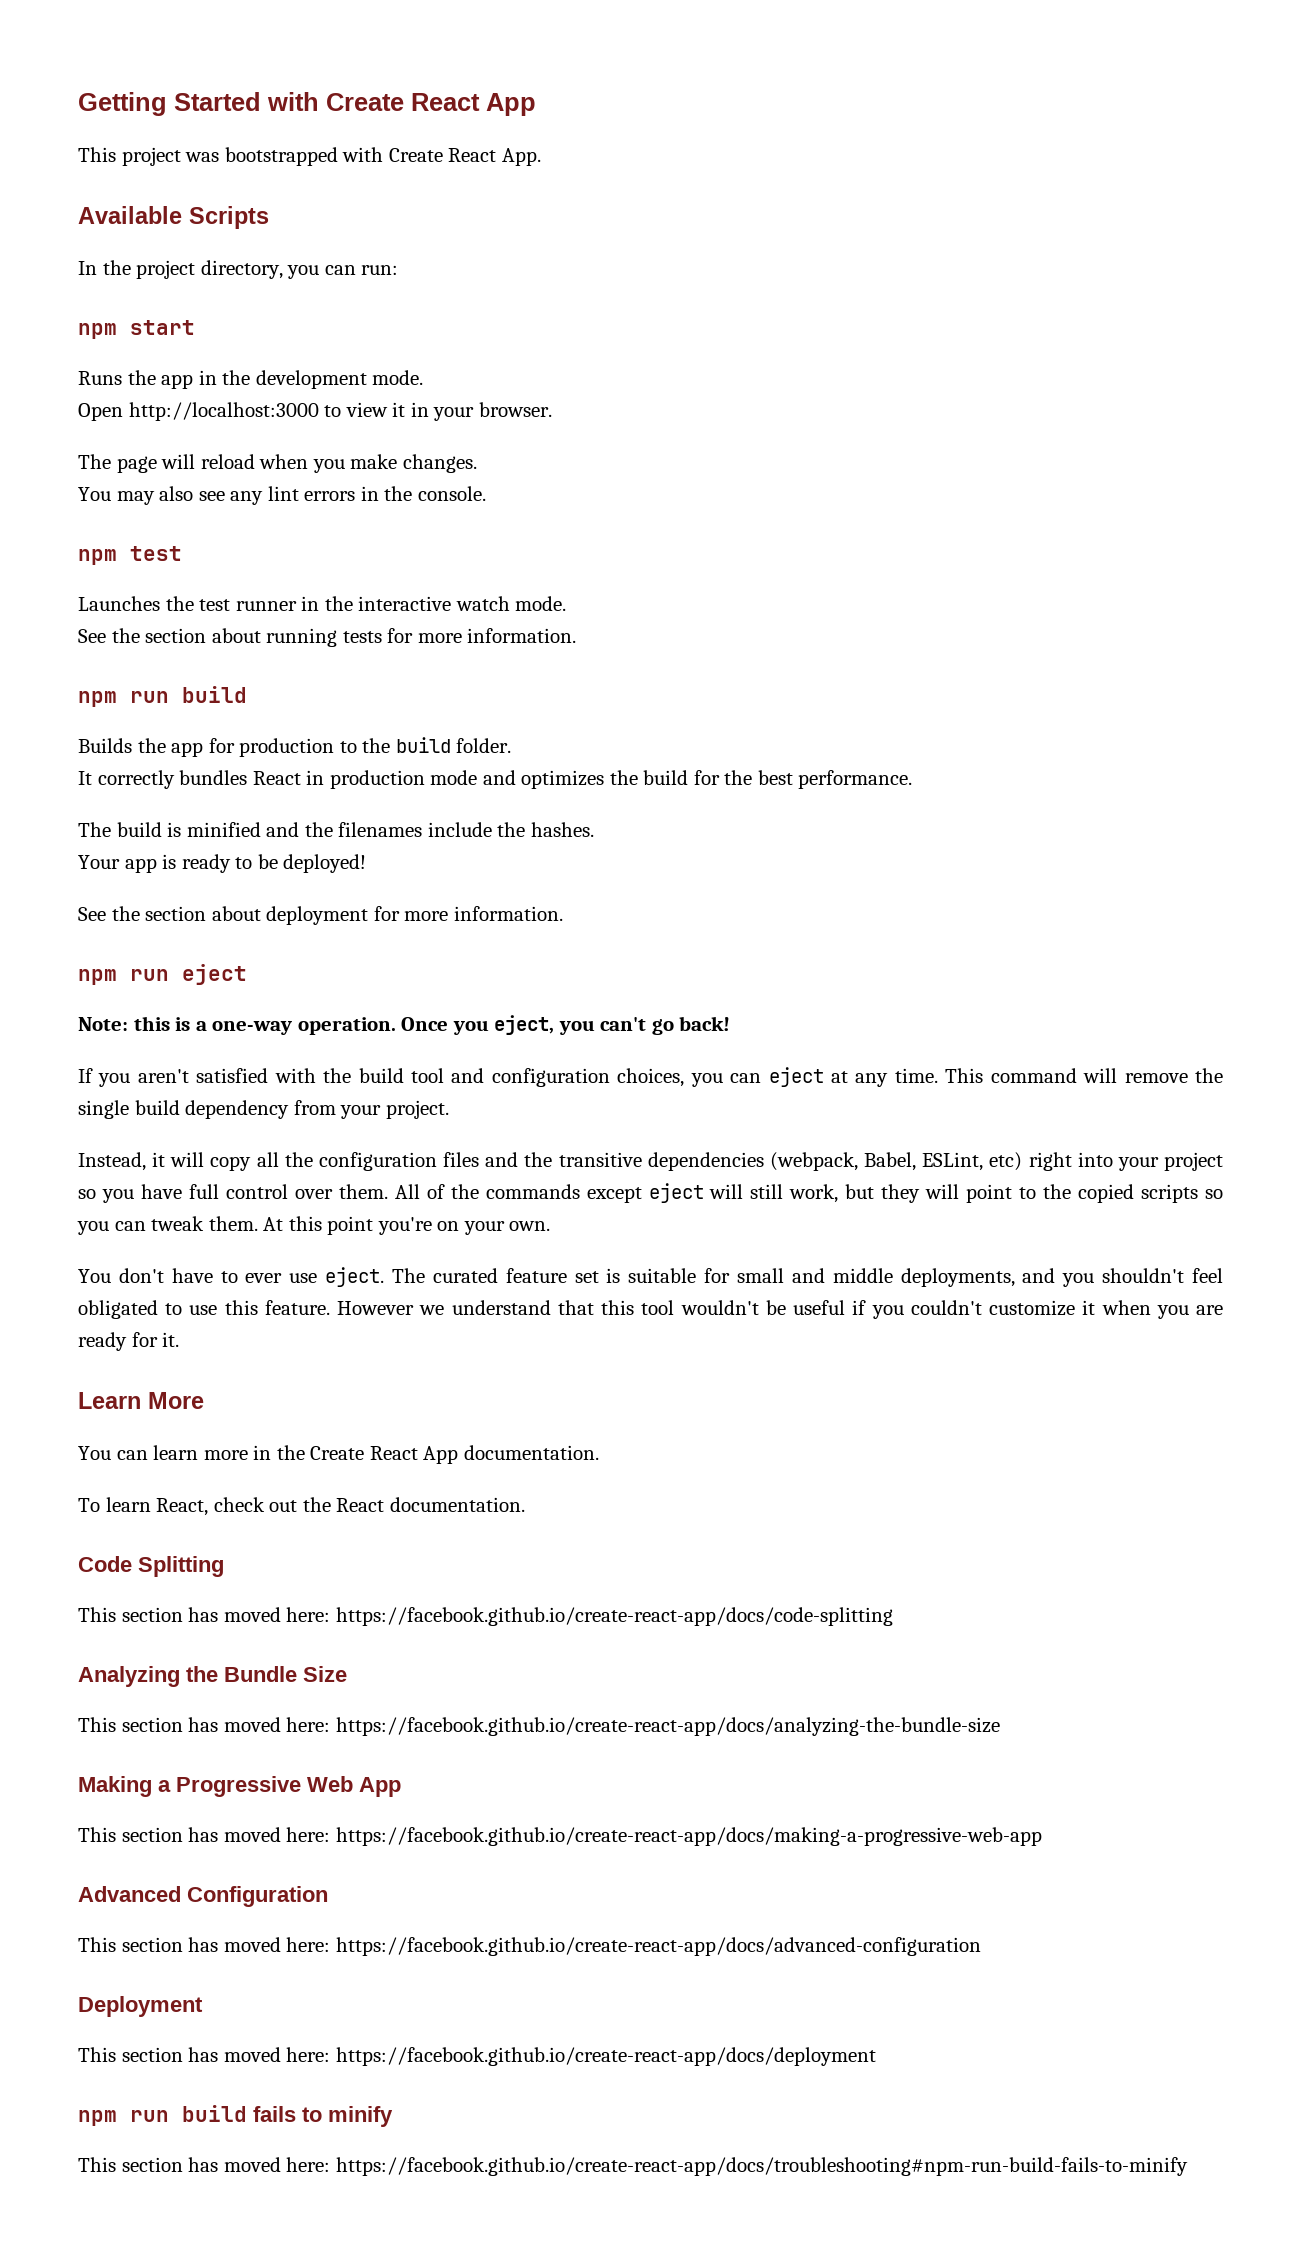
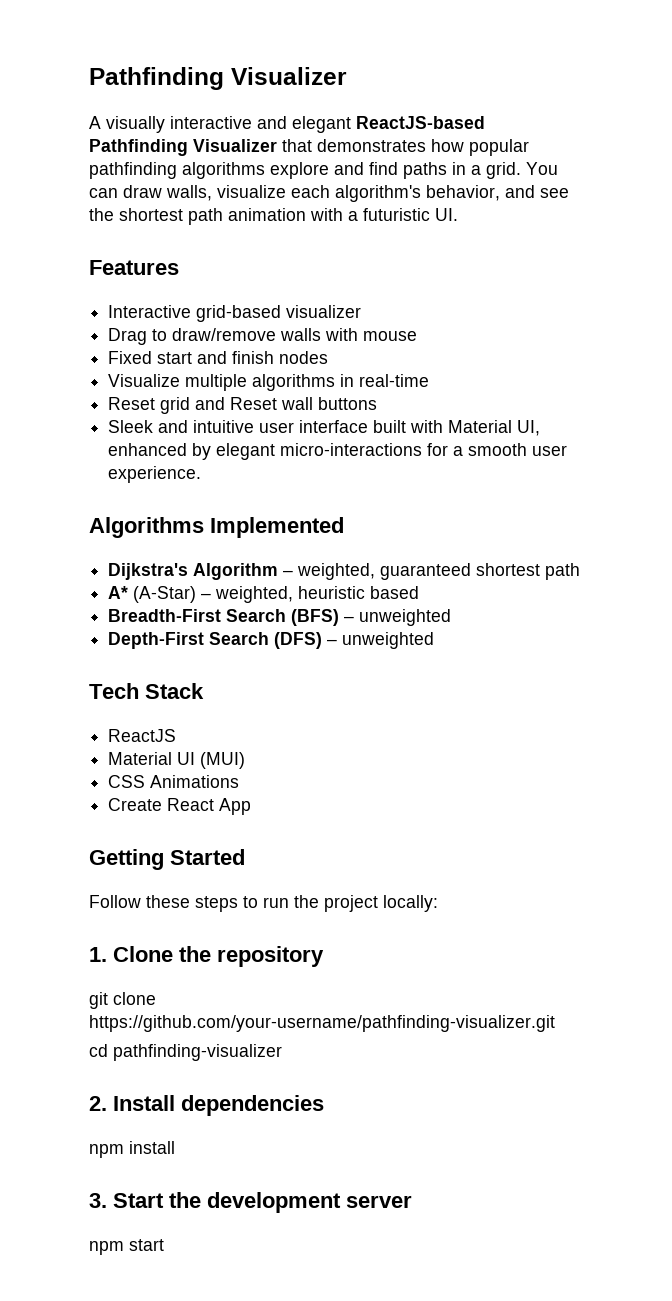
[78,92,536,116] [78,147,541,166] [78,206,269,229] [78,260,399,279] [78,320,195,339] [78,370,424,389] [78,402,552,421] [78,454,477,473] [78,486,486,505] [78,546,182,565] [78,596,567,611] [78,628,577,647] [78,686,247,707] [78,737,512,757] [78,770,913,789] [78,822,594,837] [78,854,367,873] [78,906,563,925] [78,964,247,985] [78,1015,731,1035] [78,1067,1223,1087] [78,1100,449,1119] [78,1152,1223,1171] [78,1183,1223,1203] [77,1216,551,1235] [78,1267,1224,1287] [78,1300,1224,1319] [78,1332,180,1351] [78,1392,204,1409] [78,1445,599,1464] [78,1497,525,1516] [78,1556,224,1577] [78,1607,893,1626] [78,1666,347,1687] [78,1717,1000,1736] [78,1776,401,1797] [78,1827,1042,1846] [78,1886,328,1907] [78,1937,981,1956] [78,1996,203,2017] [78,2047,876,2066] [78,2105,393,2127] [78,2157,1188,2176] Getting Started with Create React App // This project was bootstrapped with Create React App. // Available Scripts // In the project directory, you can run: // npm start // Runs the app in the development mode. // Open http://localhost:3000 to view it in your browser. // The page will reload when you make changes. // You may also see any lint errors in the console. // npm test // Launches the test runner in the interactive watch mode. // See the section about running tests for more information. // npm run build // Builds the app for production to the build folder. // It correctly bundles React in production mode and optimizes the build for the best performance. // The build is minified and the filenames include the hashes. // Your app is ready to be deployed! // See the section about deployment for more information. // npm run eject // Note: this is a one-way operation. Once you eject, you can't go back! // If you aren't satisfied with the build tool and configuration choices, you can eject at any time. This command will remove the single build dependency from your project. // Instead, it will copy all the configuration files and the transitive dependencies (webpack, Babel, ESLint, etc) right into your project so you have full control over them. All of the commands except eject will still work, but they will point to the copied scripts so you can tweak them. At this point you're on your own. // You don't have to ever use eject. The curated feature set is suitable for small and middle deployments, and you shouldn't feel obligated to use this feature. However we understand that this tool wouldn't be useful if you couldn't customize it when you are ready for it. // Learn More // You can learn more in the Create React App documentation. // To learn React, check out the React documentation. // Code Splitting // This section has moved here: https://facebook.github.io/create-react-app/docs/code-splitting // Analyzing the Bundle Size // This section has moved here: https://facebook.github.io/create-react-app/docs/analyzing-the-bundle-size // Making a Progressive Web App // This section has moved here: https://facebook.github.io/create-react-app/docs/making-a-progressive-web-app // Advanced Configuration // This section has moved here: https://facebook.github.io/create-react-app/docs/advanced-configuration // Deployment // This section has moved here: https://facebook.github.io/create-react-app/docs/deployment // npm run build fails to minify // This section has moved here: https://facebook.github.io/create-react-app/docs/troubleshooting#npm-run-build-fails-to-minify -> [89,67,347,90] [89,116,485,133] [89,139,529,156] [89,162,558,179] [89,185,569,202] [89,208,458,225] [89,260,179,275] [108,305,362,322] [108,328,418,345] [108,351,329,364] [108,374,430,391] [108,397,378,414] [108,420,541,436] [108,443,568,460] [108,466,202,483] [89,517,344,538] [108,563,581,580] [108,586,420,603] [108,609,452,626] [108,632,435,649] [89,683,204,699] [108,729,177,742] [108,752,246,769] [108,775,240,788] [108,798,252,815] [89,849,245,870] [89,895,438,912] [89,946,324,967] [89,992,156,1009] [89,1015,555,1032] [89,1044,282,1061] [89,1095,324,1116] [89,1141,175,1158] [89,1192,412,1213] [89,1239,164,1255] Pathfinding Visualizer // A visually interactive and elegant ReactJS-based Pathfinding Visualizer that demonstrates how popular pathfinding algorithms explore and find paths in a grid. You can draw walls, visualize each algorithm's behavior, and see the shortest path animation with a futuristic UI. // Features // Interactive grid-based visualizer // Drag to draw/remove walls with mouse // Fixed start and finish nodes // Visualize multiple algorithms in real-time // Reset grid and Reset wall buttons // Sleek and intuitive user interface built with Material UI, enhanced by elegant micro-interactions for a smooth user experience. // Algorithms Implemented // Dijkstra's Algorithm – weighted, guaranteed shortest path // A* (A-Star) – weighted, heuristic based // Breadth-First Search (BFS) – unweighted // Depth-First Search (DFS) – unweighted // Tech Stack // ReactJS // Material UI (MUI) // CSS Animations // Create React App // Getting Started // Follow these steps to run the project locally: // 1. Clone the repository // git clone https://github.com/your-username/pathfinding-visualizer.git // cd pathfinding-visualizer // 2. Install dependencies // npm install // 3. Start the development server // npm start

